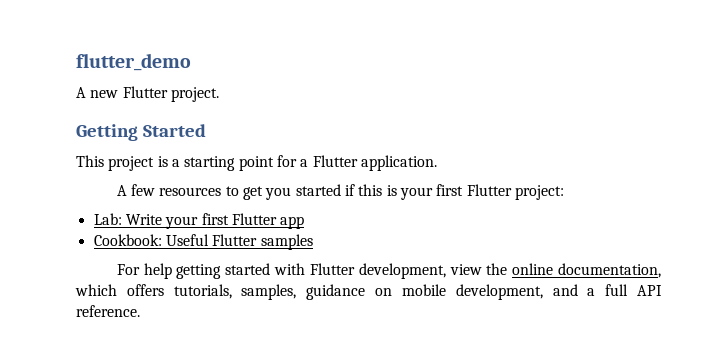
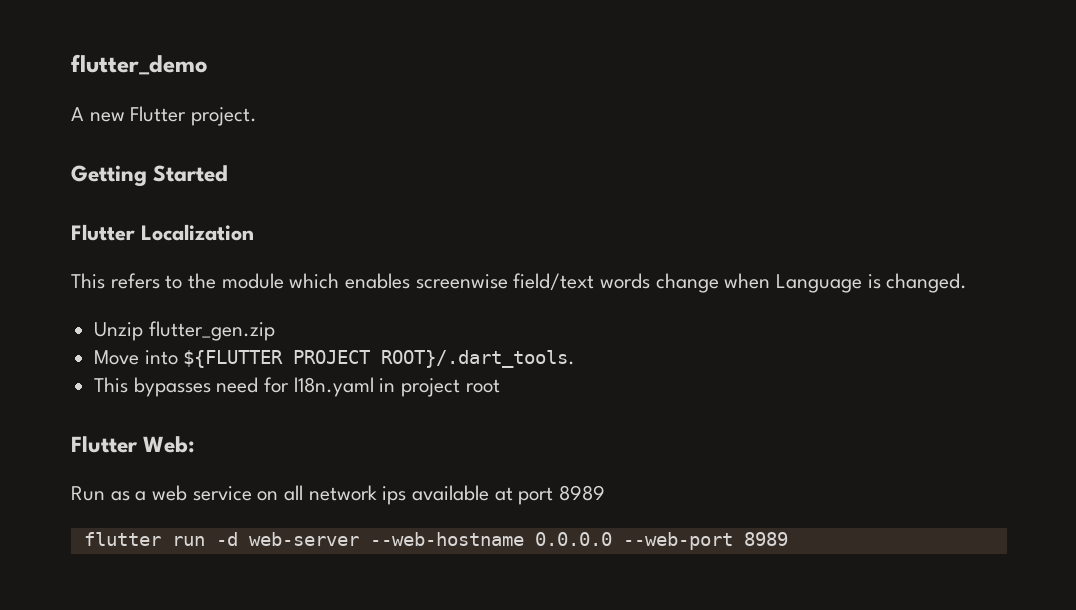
[76,155,437,171] [116,184,564,200] [93,213,305,229] [93,234,313,250] [116,263,661,279] [75,284,662,300] [76,305,140,317] // This project is a starting point for a Flutter application. // A few resources to get you started if this is your first Flutter project: // Lab: Write your first Flutter app // Cookbook: Useful Flutter samples // For help getting started with Flutter development, view the online documentation, which offers tutorials, samples, guidance on mobile development, and a full API reference. -> [71,224,254,241] [71,273,968,293] [94,321,275,341] [94,350,576,368] [94,377,500,397] [71,436,196,453] [71,485,606,505] [83,532,788,550] // Flutter Localization // This refers to the module which enables screenwise field/text words change when Language is changed. // Unzip flutter_gen.zip // Move into ${FLUTTER PROJECT ROOT}/.dart_tools. // This bypasses need for l18n.yaml in project root // Flutter Web: // Run as a web service on all network ips available at port 8989 // flutter run -d web-server --web-hostname 0.0.0.0 --web-port 8989

